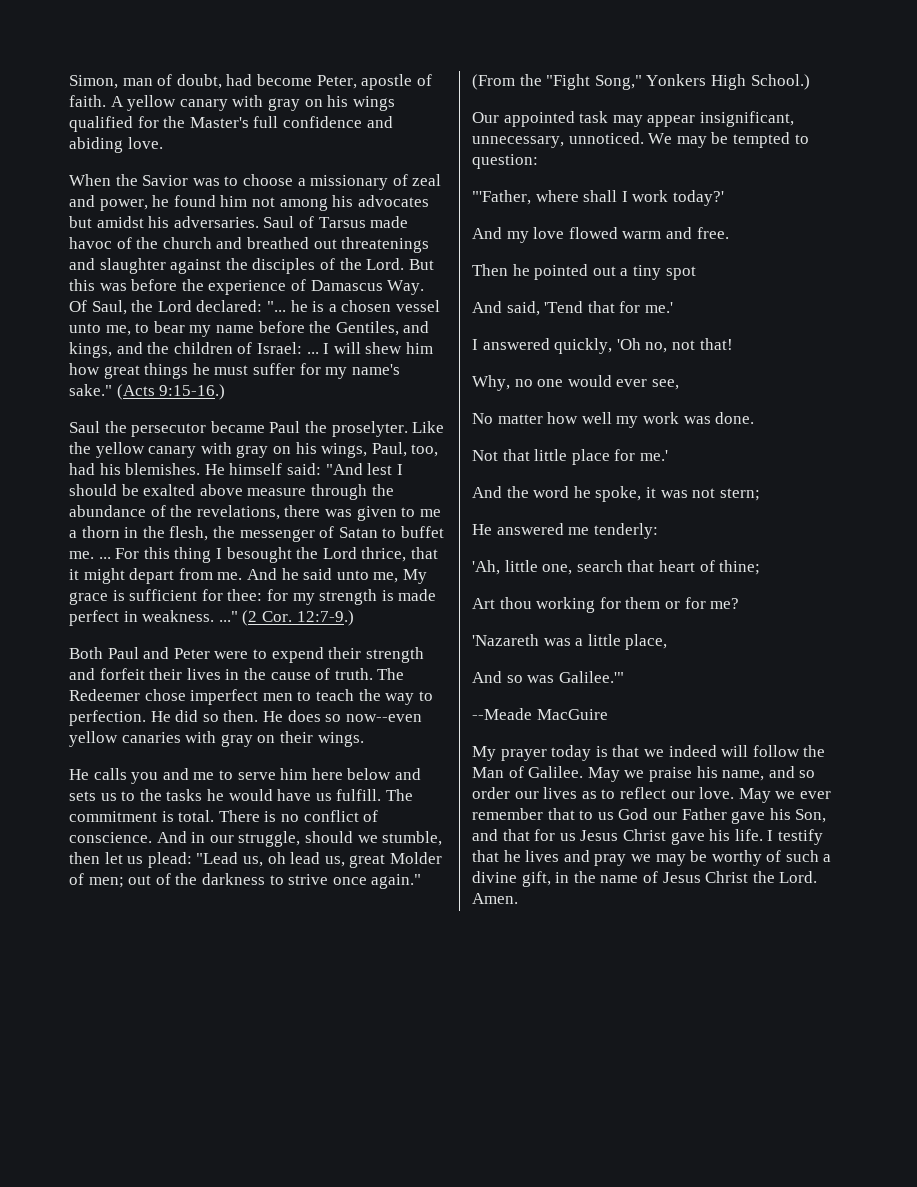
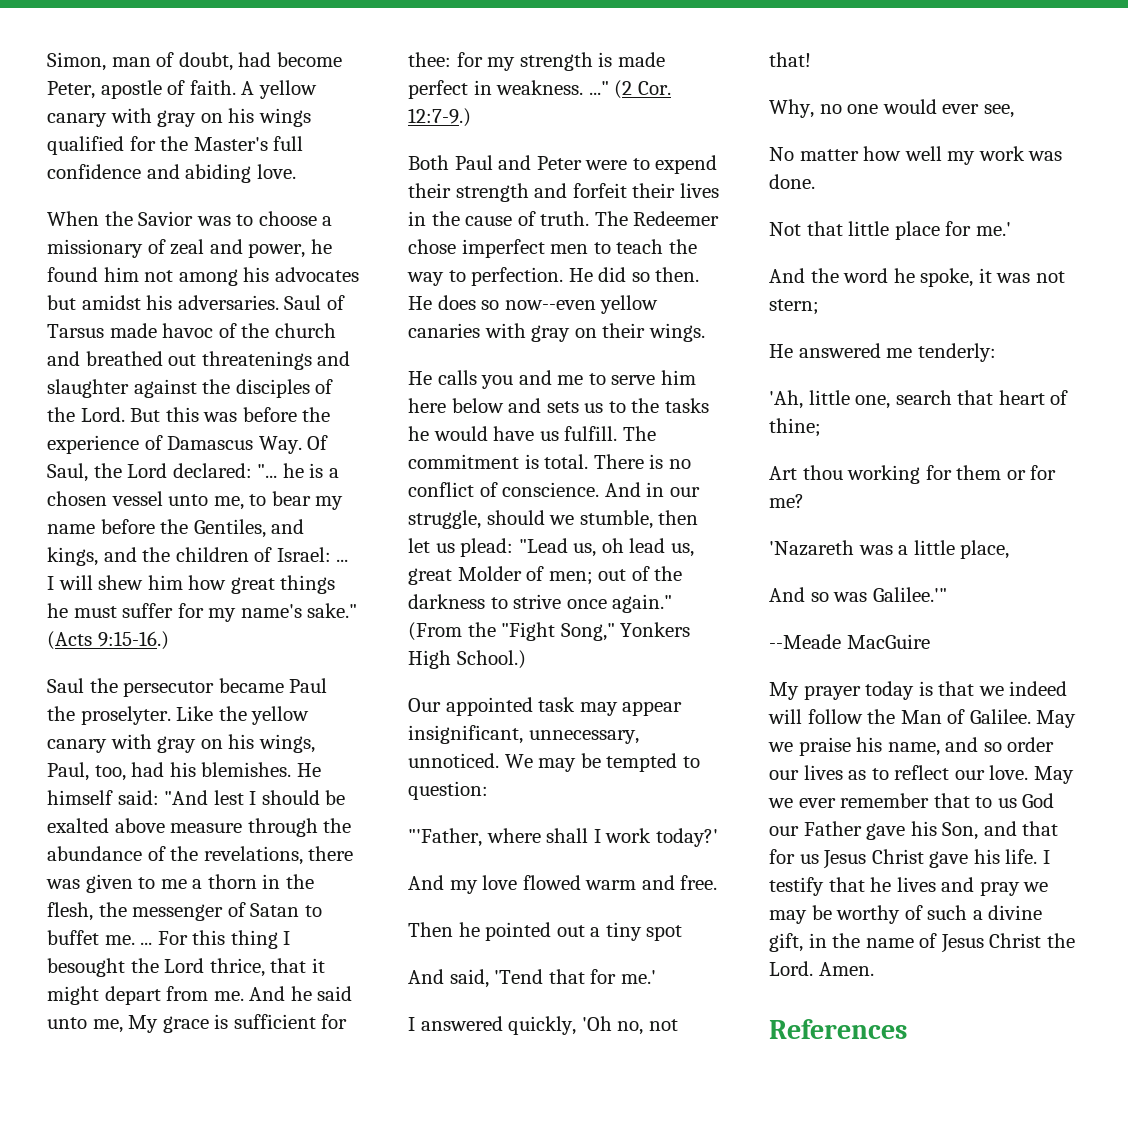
(518, 898) none -> [769,1019,907,1039] // References

